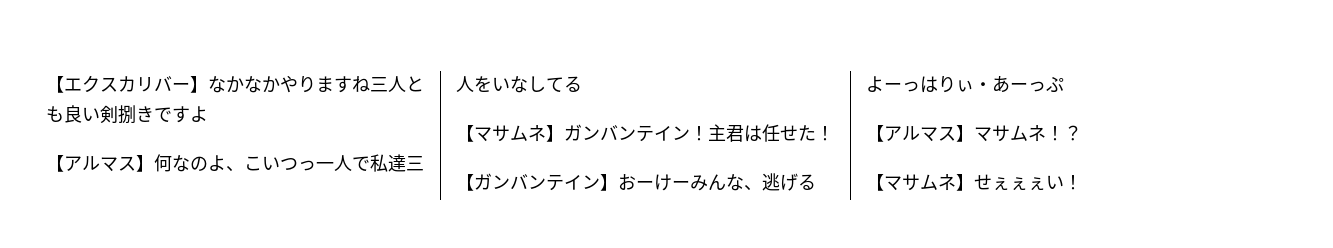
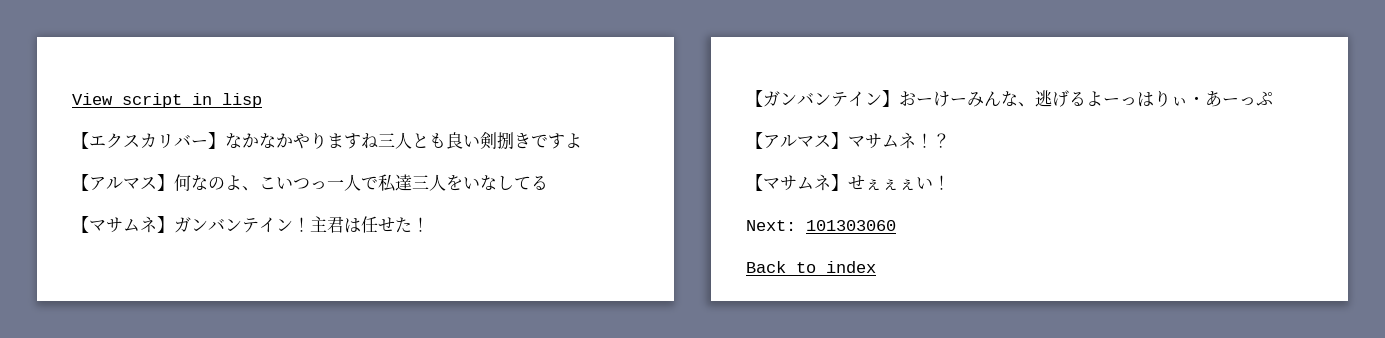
(46, 84) none -> [72,93,262,108] View script in lisp //
(1082, 182) none -> [746,220,896,231] [746,261,876,273] // Next: 101303060 // Back to index

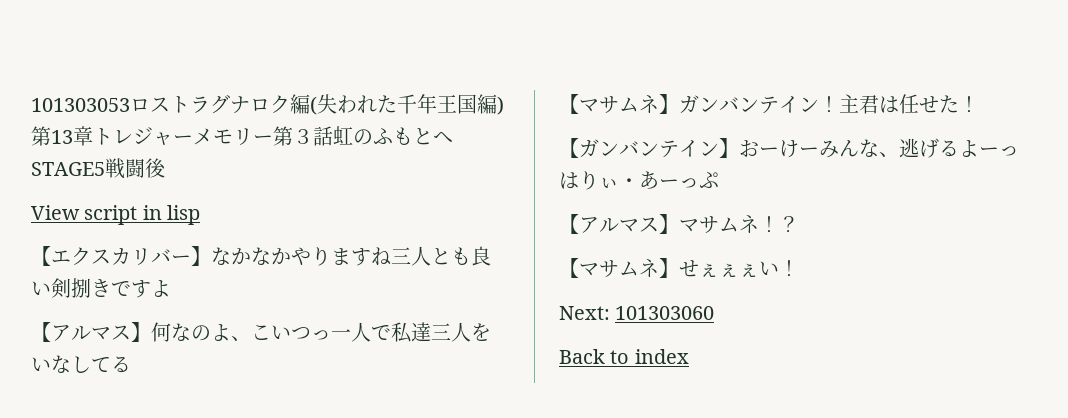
(72, 99) none -> [31,94,504,115] [31,126,453,146] [31,158,166,179] 101303053ロストラグナロク編(失われた千年王国編)第13章トレジャーメモリー第３話虹のふもとへSTAGE5戦闘後 //

